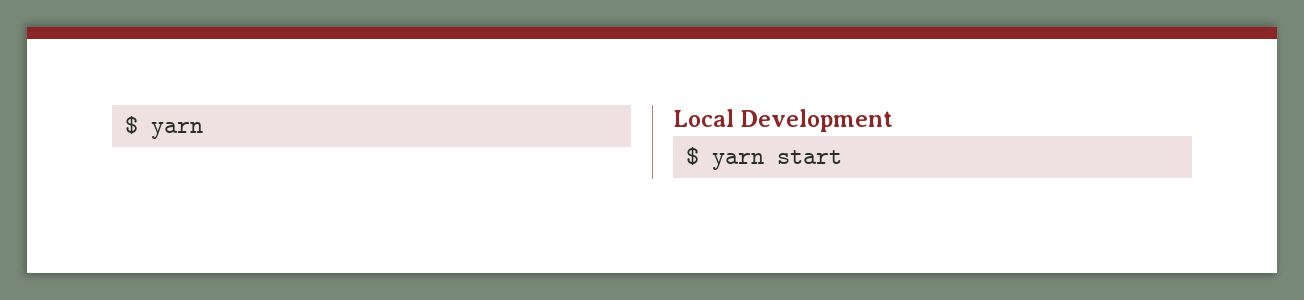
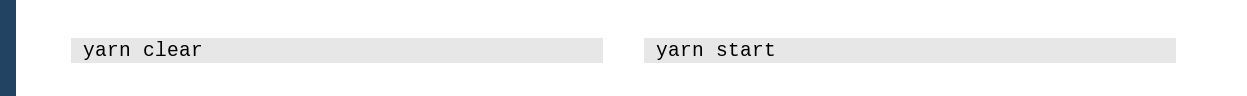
[124,116,203,139] [673,109,894,132] [685,147,699,165] $ yarn // Local Development // $ -> [83,41,203,60] yarn clear //

